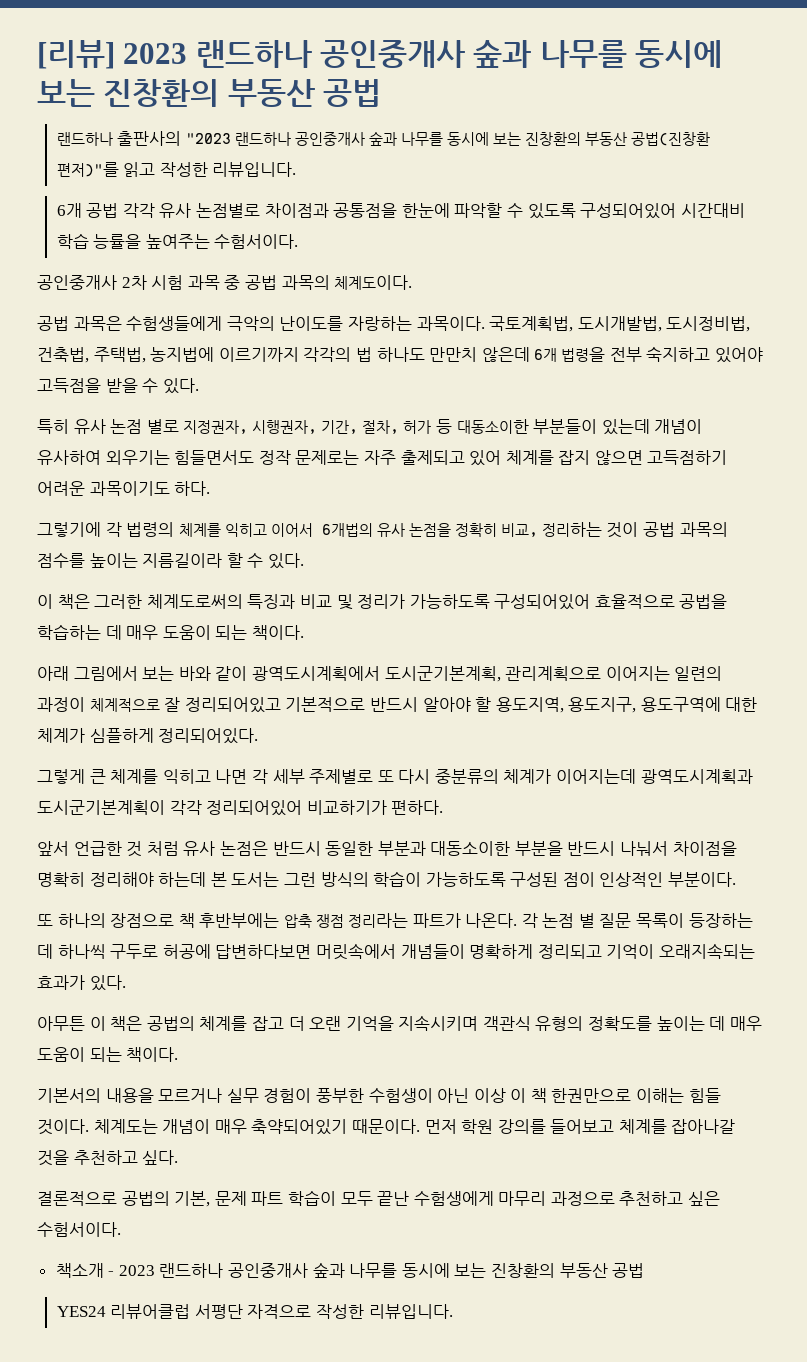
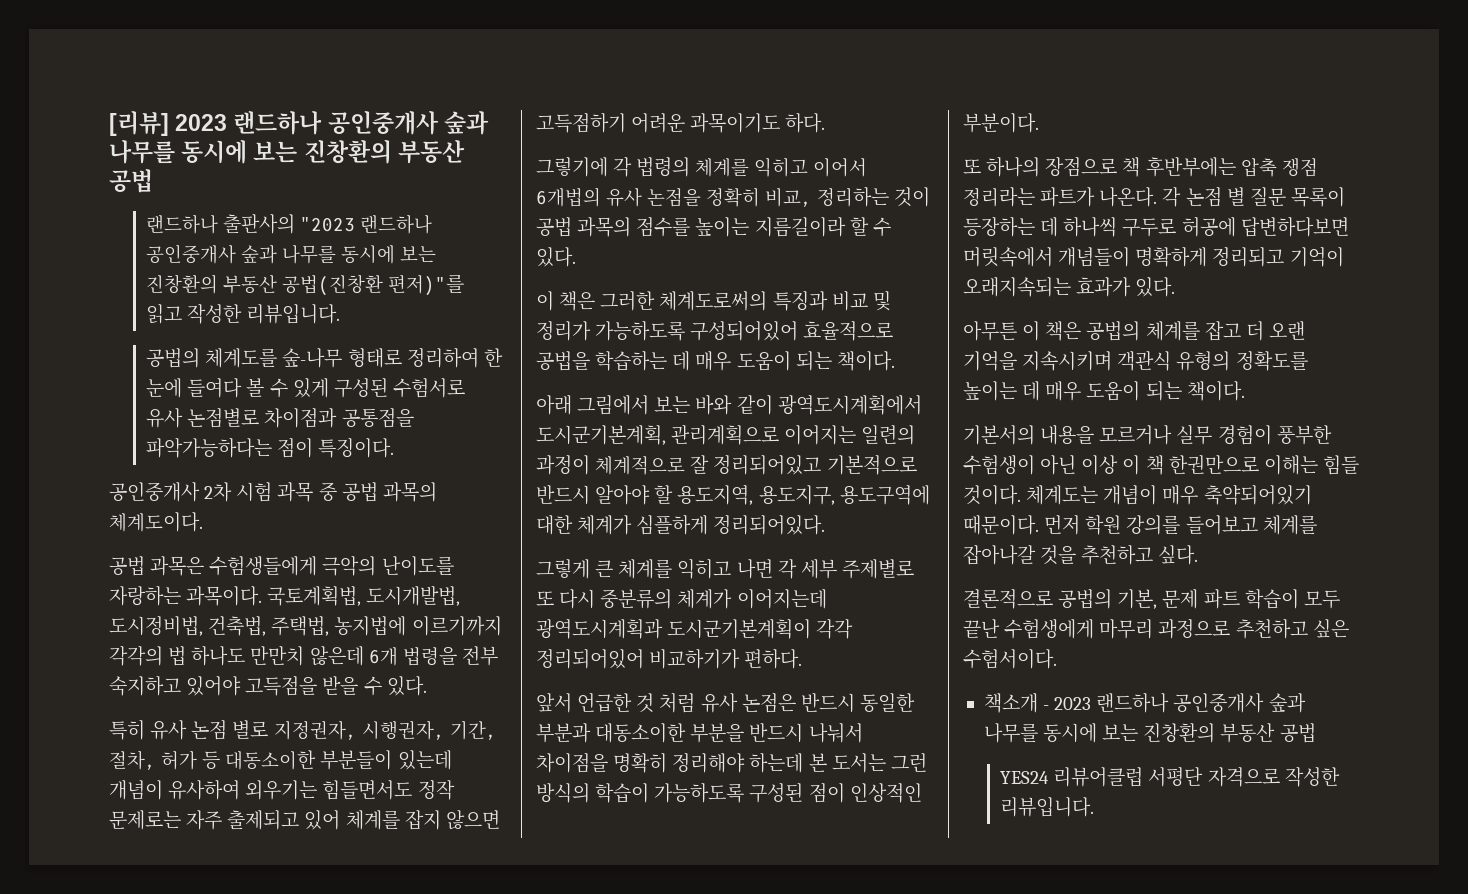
[56,203,745,219] [56,233,299,249] 6개 공법 각각 유사 논점별로 차이점과 공통점을 한눈에 파악할 수 있도록 구성되어있어 시간대비 학습 능률을 높여주는 수험서이다. -> [146,348,503,368] [146,378,466,398] [146,408,414,428] [146,437,395,458] 공법의 체계도를 숲-나무 형태로 정리하여 한 눈에 들여다 볼 수 있게 구성된 수험서로 유사 논점별로 차이점과 공통점을 파악가능하다는 점이 특징이다.

